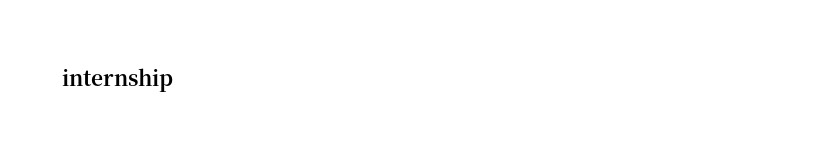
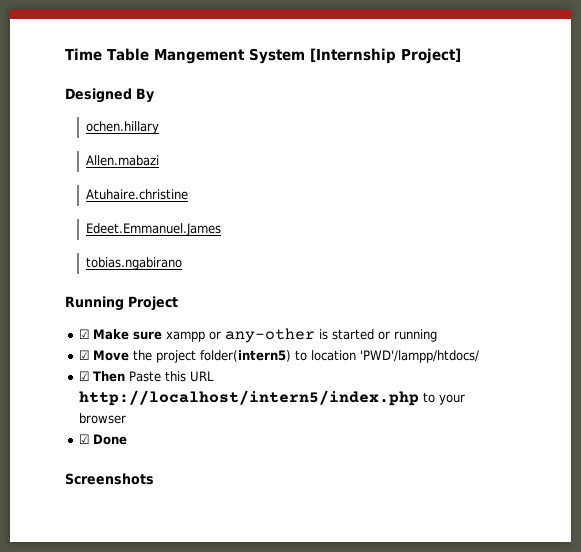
[62,68,173,92] internship -> [65,48,461,64] [65,88,154,103] [85,121,159,134] [85,155,159,166] [85,189,188,200] [85,223,221,236] [85,257,182,270] [65,296,178,311] [79,328,438,343] [79,350,480,363] [79,371,215,382] [79,390,466,406] [79,413,127,424] [79,434,128,445] [65,473,154,485] Time Table Mangement System [Internship Project] // Designed By // ochen.hillary // Allen.mabazi // Atuhaire.christine // Edeet.Emmanuel.James // tobias.ngabirano // Running Project // ☑ Make sure xampp or any-other is started or running // ☑ Move the project folder(intern5) to location 'PWD'/lampp/htdocs/ // ☑ Then Paste this URL http://localhost/intern5/index.php to your browser // ☑ Done // Screenshots

